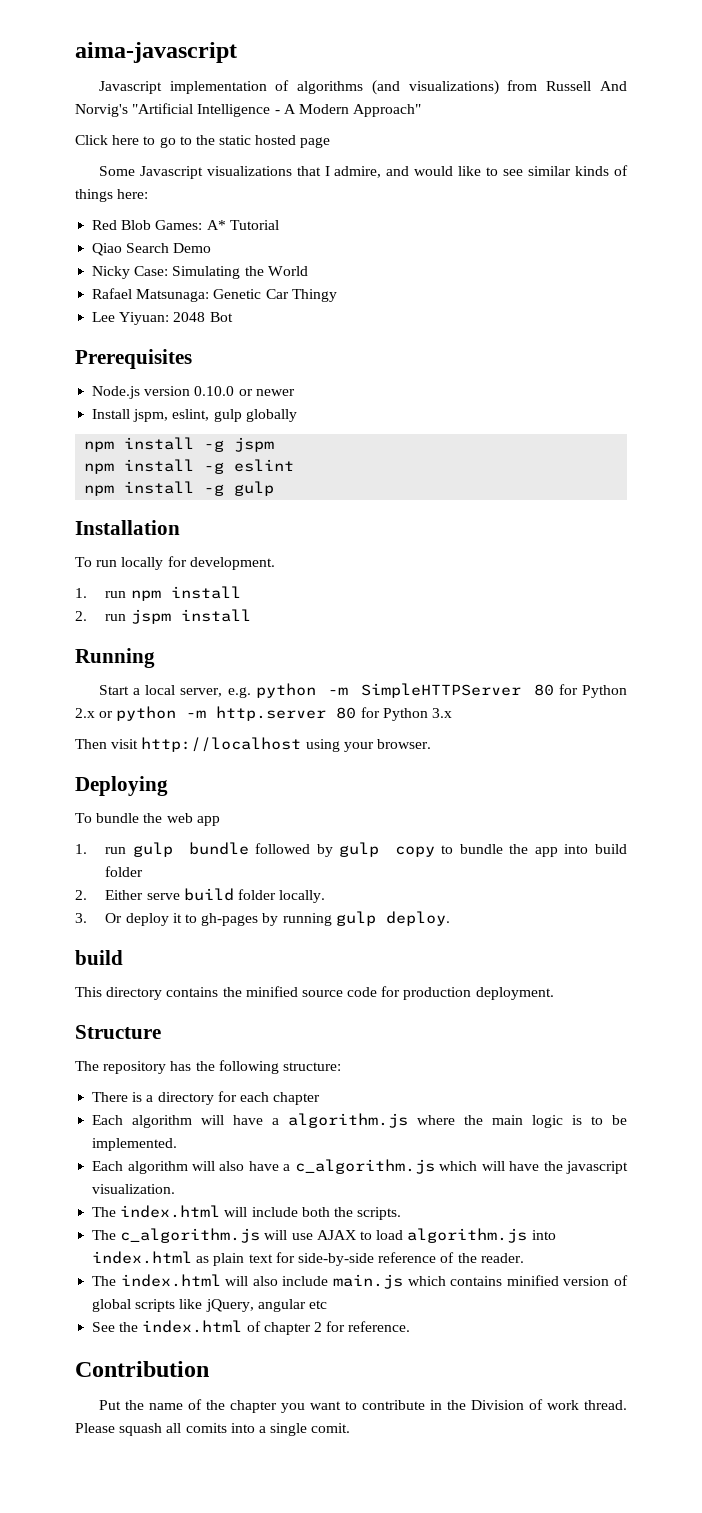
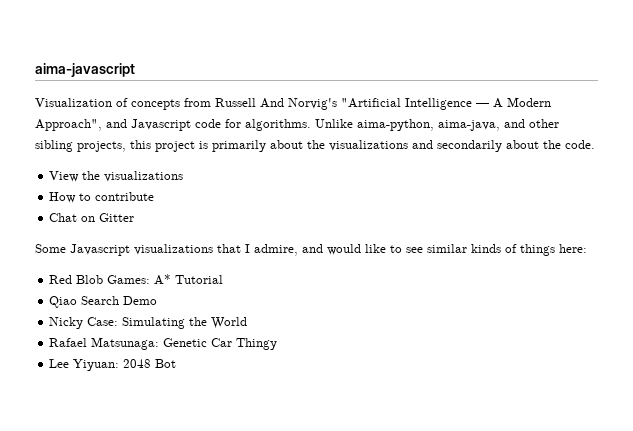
[98,80,499,95] Javascript implementation of algorithms (and visualizations) -> [35,98,180,110] Visualization of concepts
[274,110,280,114] - -> [476,103,489,107] —
[353,104,422,117] [75,135,331,148] Approach" // Click here to go to the static hosted page -> [35,119,559,131] [35,140,595,152] [49,171,184,182] [49,192,155,203] [49,213,135,222] Approach", and Javascript code for algorithms. Unlike aima-python, aima-java, and other sibling projects, this project is primarily about the visualizations and secondarily about the code. // View the visualizations // How to contribute // Chat on Gitter
[75,349,192,369] [92,386,295,399] [92,409,297,422] [84,437,275,452] [84,459,295,474] [84,481,275,496] [75,520,180,535] [75,556,275,570] [75,586,241,601] [75,609,251,624] [75,648,155,668] [98,683,627,698] [75,706,452,721] [75,737,431,752] [75,776,168,796] [75,813,220,826] [75,842,628,857] [105,866,144,877] [75,888,326,903] [75,911,450,926] [75,950,123,965] [75,986,554,1000] [75,1025,161,1039] [75,1060,341,1074] [92,1091,321,1105] [92,1113,627,1128] [92,1138,178,1151] [92,1159,628,1174] [92,1184,176,1194] [92,1205,402,1220] [92,1228,556,1243] [92,1251,524,1266] [92,1274,629,1289] [92,1299,327,1312] [92,1320,411,1335] [75,1361,209,1377] [98,1399,628,1413] [75,1423,351,1436] // Prerequisites // Node.js version 0.10.0 or newer // Install jspm, eslint, gulp globally // npm install -g jspm // npm install -g eslint // npm install -g gulp // Installation // To run locally for development. // 1. run npm install // 2. run jspm install // Running // Start a local server, e.g. python -m SimpleHTTPServer 80 for Python 2.x or python -m http.server 80 for Python 3.x // Then visit http://localhost using your browser. // Deploying // To bundle the web app // 1. run gulp bundle followed by gulp copy to bundle the app into build folder // 2. Either serve build folder locally. // 3. Or deploy it to gh-pages by running gulp deploy. // build // This directory contains the minified source code for production deployment. // Structure // The repository has the following structure: // There is a directory for each chapter // Each algorithm will have a algorithm.js where the main logic is to be implemented. // Each algorithm will also have a c_algorithm.js which will have the javascript visualization. // The index.html will include both the scripts. // The c_algorithm.js will use AJAX to load algorithm.js into index.html as plain text for side-by-side reference of the reader. // The index.html will also include main.js which contains minified version of global scripts like jQuery, angular etc // See the index.html of chapter 2 for reference. // Contribution // Put the name of the chapter you want to contribute in the Division of work thread. Please squash all comits into a single comit. -> (177, 363) none

